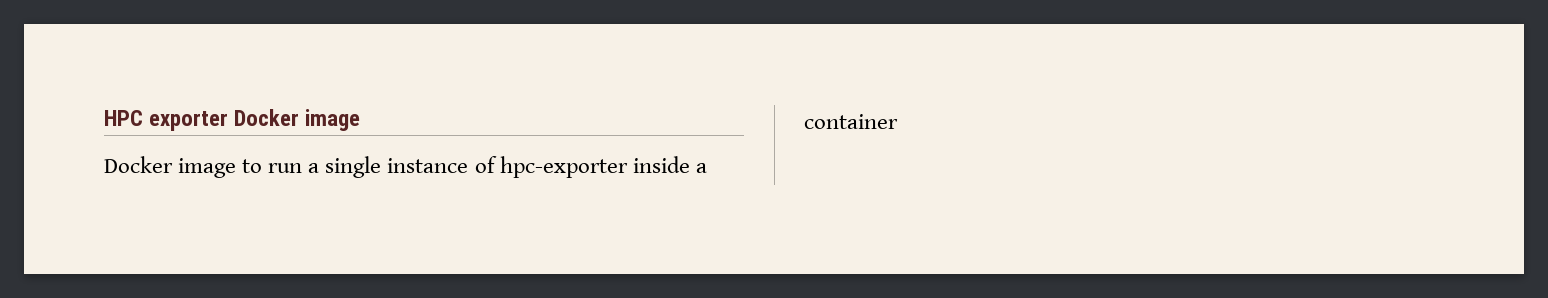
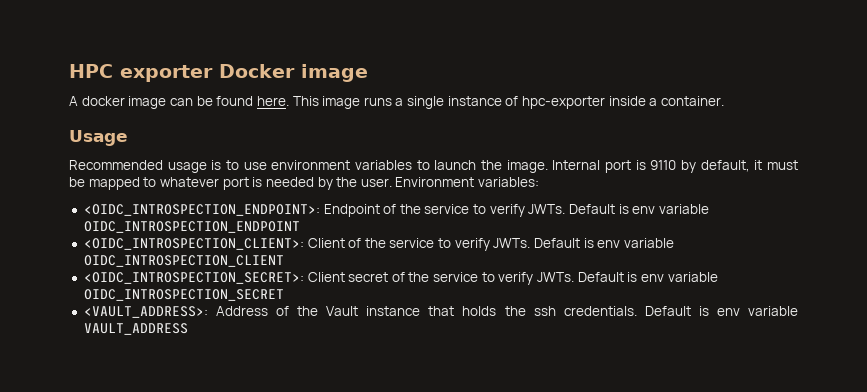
[104,156,303,178] Docker image to run -> [69,96,392,109] A docker image can be found here. This image runs
[804,114,898,129] container -> [660,96,724,106] [69,130,128,146] [69,160,798,173] [69,177,540,190] [83,204,709,217] [83,221,300,233] [83,238,674,251] [83,255,284,267] [83,272,718,285] [83,289,284,301] [83,306,799,318] [83,323,188,335] container. // Usage // Recommended usage is to use environment variables to launch the image. Internal port is 9110 by default, it must be mapped to whatever port is needed by the user. Environment variables: // <OIDC_INTROSPECTION_ENDPOINT>: Endpoint of the service to verify JWTs. Default is env variable OIDC_INTROSPECTION_ENDPOINT // <OIDC_INTROSPECTION_CLIENT>: Client of the service to verify JWTs. Default is env variable OIDC_INTROSPECTION_CLIENT // <OIDC_INTROSPECTION_SECRET>: Client secret of the service to verify JWTs. Default is env variable OIDC_INTROSPECTION_SECRET // <VAULT_ADDRESS>: Address of the Vault instance that holds the ssh credentials. Default is env variable VAULT_ADDRESS

